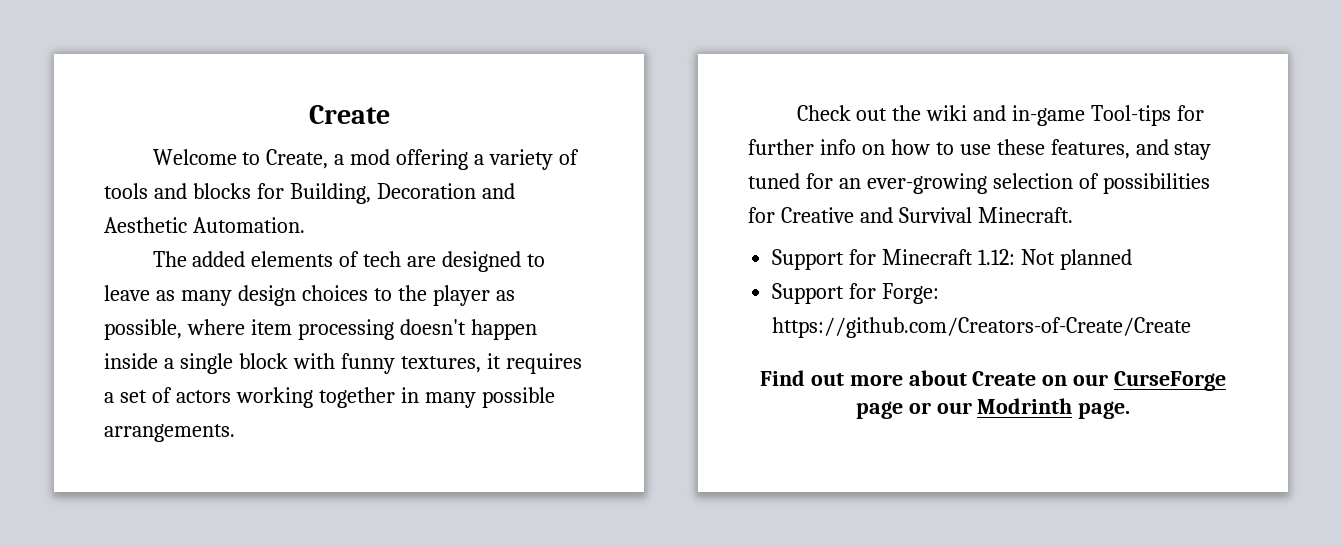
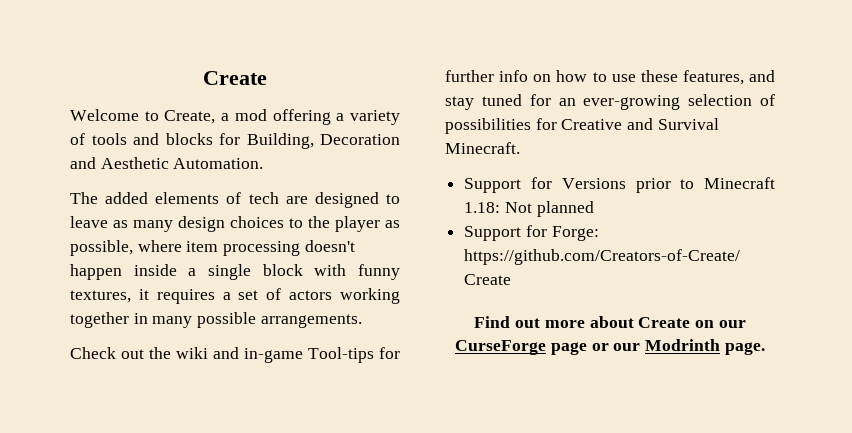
[882,249,1016,265] Minecraft 1.12: -> [561,177,775,193] [464,202,501,213] Versions prior to Minecraft 1.18:

